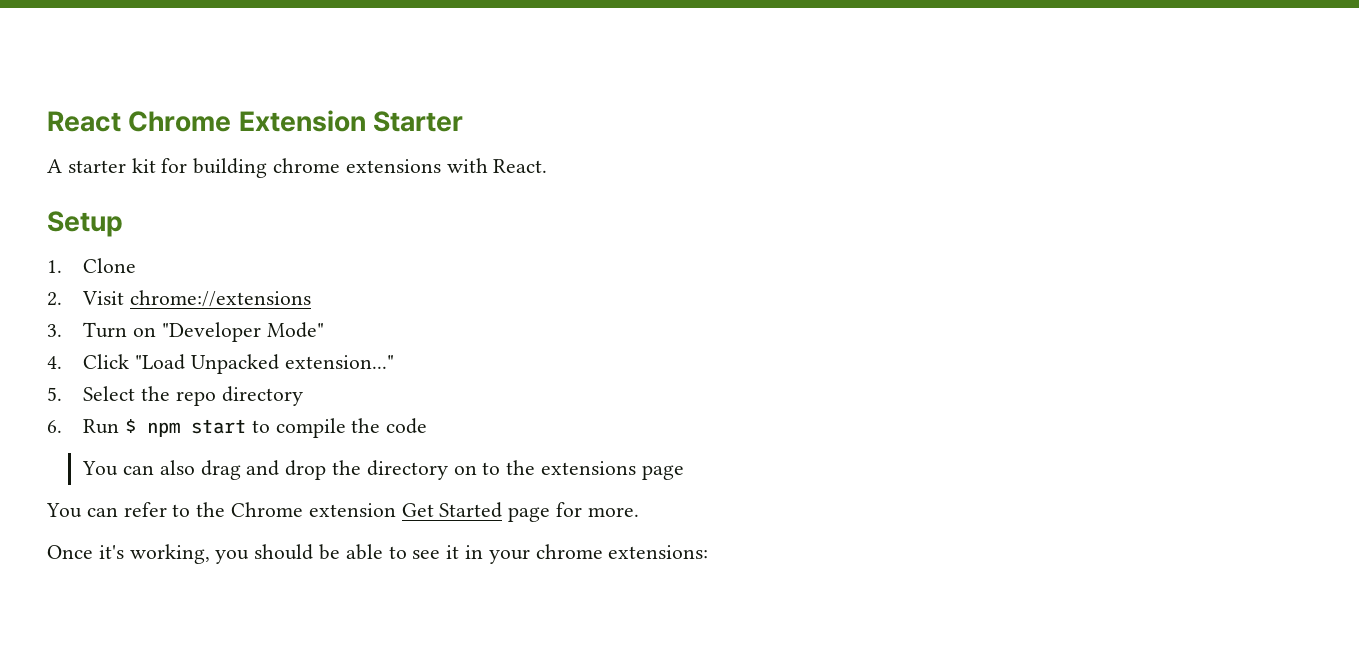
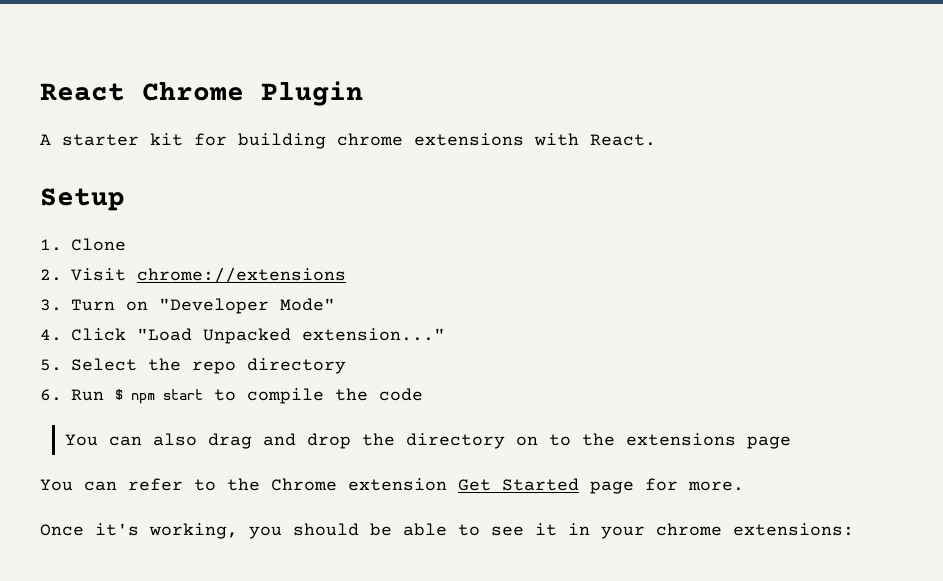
[238,110,464,132] Extension Starter -> [261,81,363,106] Plugin

